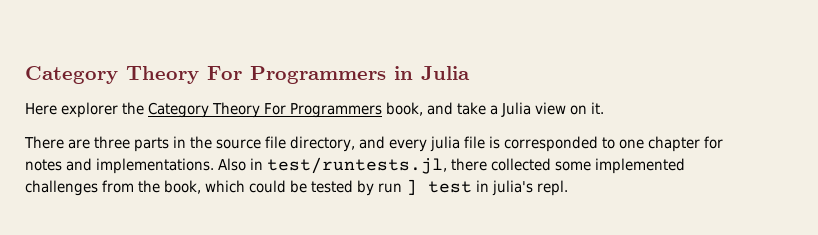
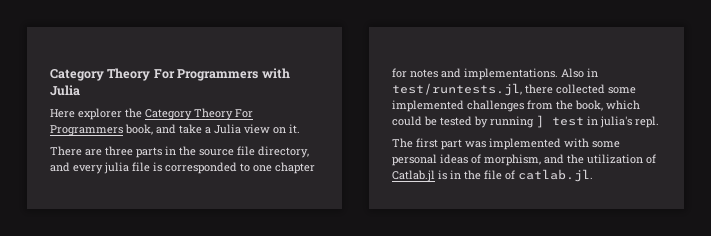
[25,66,413,84] Category Theory For Programmers in -> [50,68,290,81] Category Theory For Programmers with
[378,183,402,193] run -> [490,116,534,128] running
(568, 188) none -> [392,138,620,150] [392,154,656,166] [392,169,593,182] // The first part was implemented with some personal ideas of morphism, and the utilization of Catlab.jl is in the file of catlab.jl.

